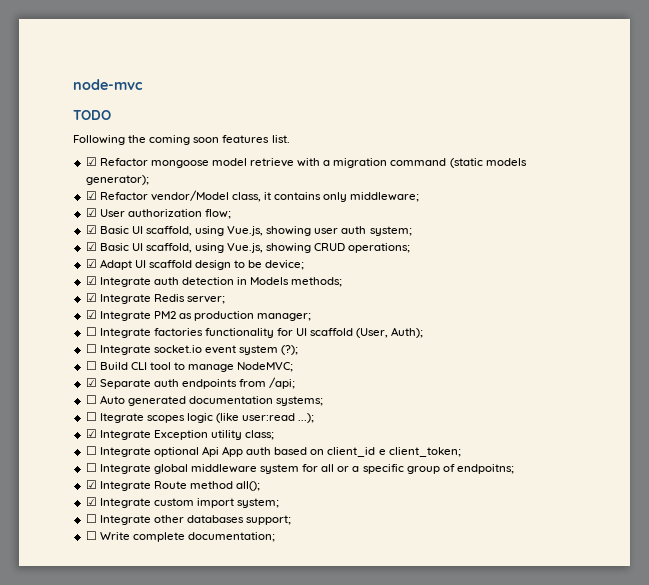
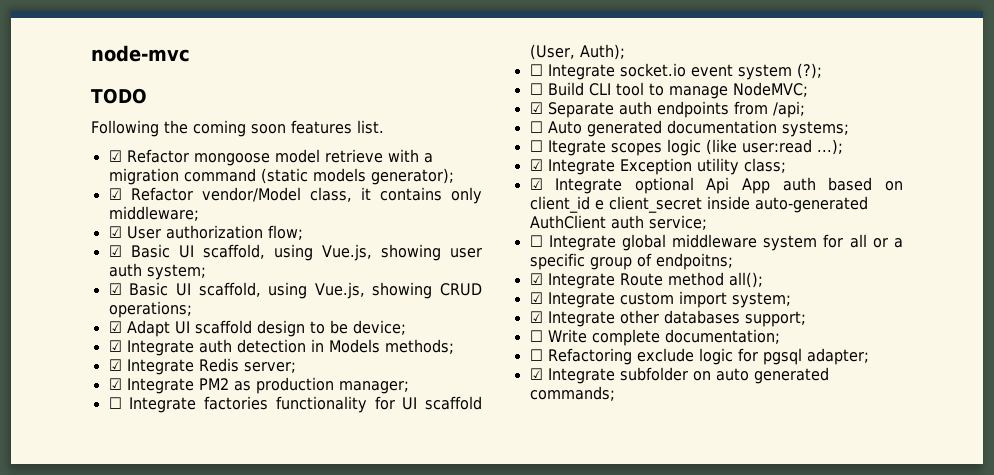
[85,446,97,455] ☐ -> [529,178,543,190] ☑
[388,447,461,457] client_token; -> [608,196,868,213] [529,215,707,230] client_secret inside auto-generated AuthClient auth service;
[85,514,97,523] ☐ -> [529,311,543,323] ☑
(275, 537) none -> [529,348,869,365] [529,367,829,384] [529,386,615,401] // ☐ Refactoring exclude logic for pgsql adapter; // ☑ Integrate subfolder on auto generated commands;

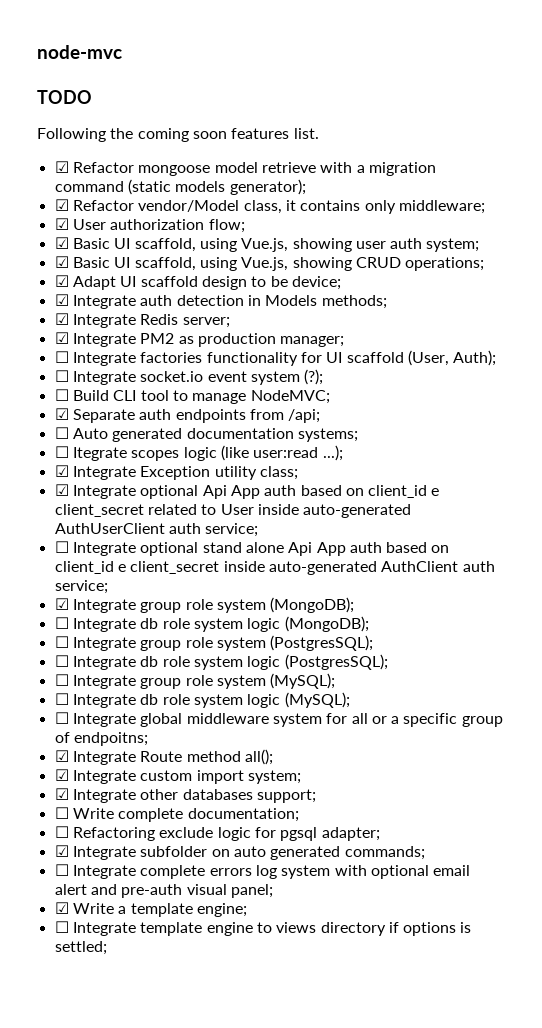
(702, 204) none -> [147,504,412,518] [54,523,259,537] [54,541,450,556] [54,561,220,574] related to User inside auto-generated AuthUserClient auth service; // ☐ Integrate optional stand alone Api App auth based on client_id e client_secret
(707, 222) none -> [54,597,355,613] [54,616,369,632] [54,635,374,651] [54,654,388,670] [54,673,336,689] [54,692,350,708] // ☑ Integrate group role system (MongoDB); // ☐ Integrate db role system logic (MongoDB); // ☐ Integrate group role system (PostgresSQL); // ☐ Integrate db role system logic (PostgresSQL); // ☐ Integrate group role system (MySQL); // ☐ Integrate db role system logic (MySQL);
(615, 393) none -> [54,864,471,879] [54,884,273,898] [54,902,247,917] [54,921,472,936] [54,941,107,955] // ☐ Integrate complete errors log system with optional email alert and pre-auth visual panel; // ☑ Write a template engine; // ☐ Integrate template engine to views directory if options is settled;

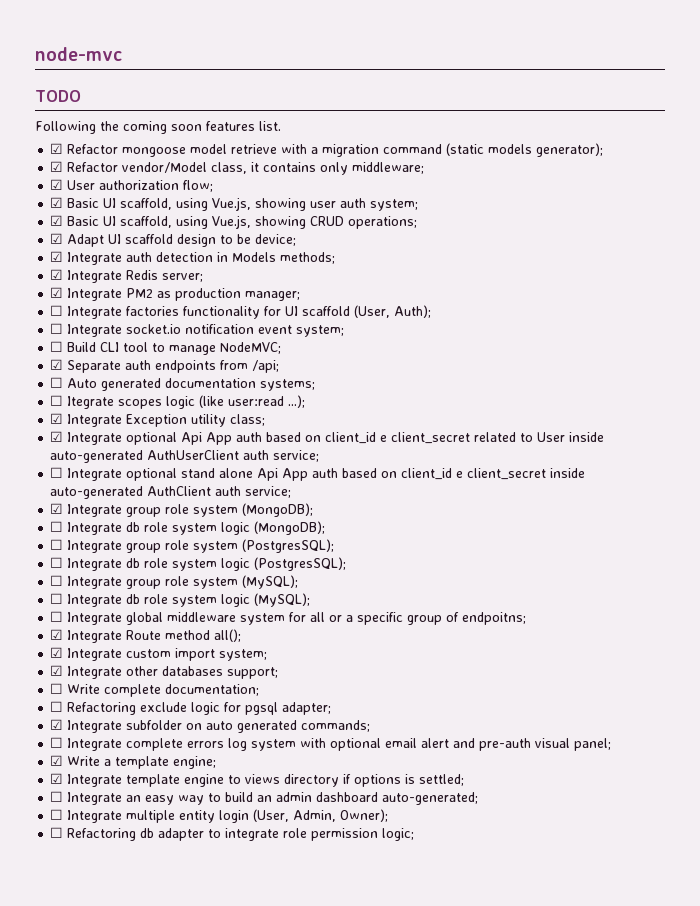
[207,369,324,385] event system (?); -> [185,324,345,337] notification event system;
[54,921,69,933] ☐ -> [50,773,64,784] ☑
(107, 948) none -> [50,791,479,805] [50,809,389,823] [50,827,415,841] // ☐ Integrate an easy way to build an admin dashboard auto-generated; // ☐ Integrate multiple entity login (User, Admin, Owner); // ☐ Refactoring db adapter to integrate role permission logic;

